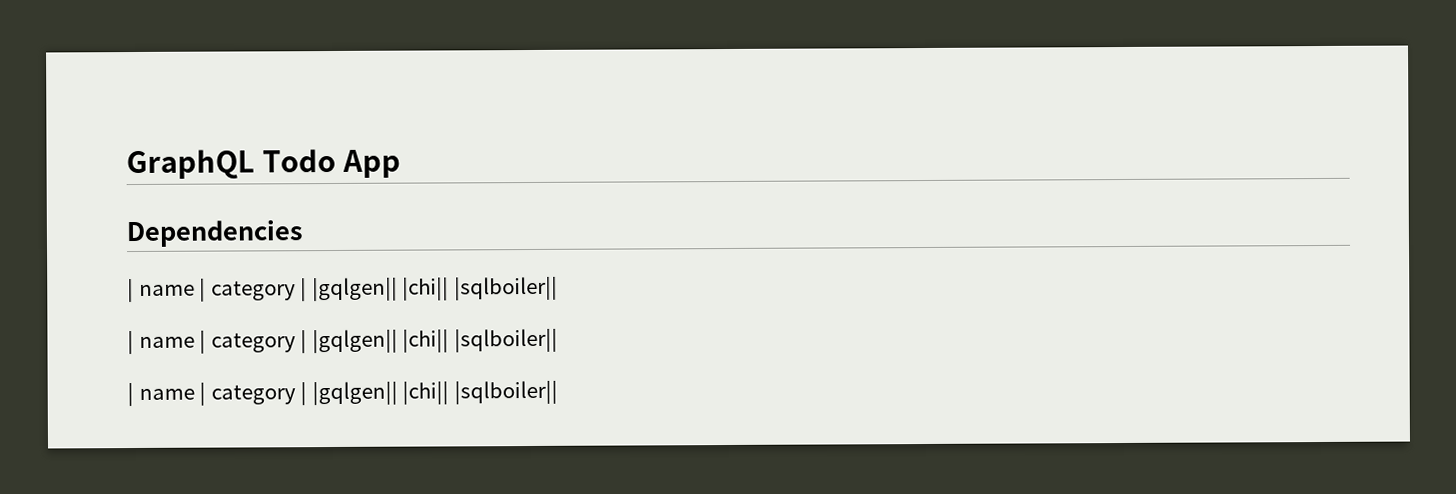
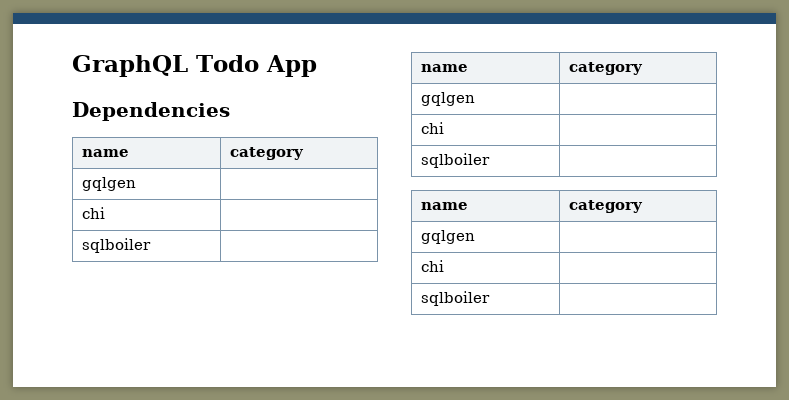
[127,276,558,303] [127,328,558,355] [127,380,558,407] // | name | category | |gqlgen|| |chi|| |sqlboiler|| // | name | category | |gqlgen|| |chi|| |sqlboiler|| // | name | category | |gqlgen|| |chi|| |sqlboiler|| -> [82,149,130,157] [230,147,305,160] [82,177,137,191] [82,207,106,219] [82,238,152,253] [421,64,469,72] [569,62,644,75] [421,92,476,106] [421,122,445,134] [421,153,491,168] [421,202,469,210] [569,200,644,213] [421,230,476,244] [421,260,445,272] [421,291,491,306] // name | category // gqlgen | // chi | // sqlboiler | // name | category // gqlgen | // chi | // sqlboiler | // name | category // gqlgen | // chi | // sqlboiler |

